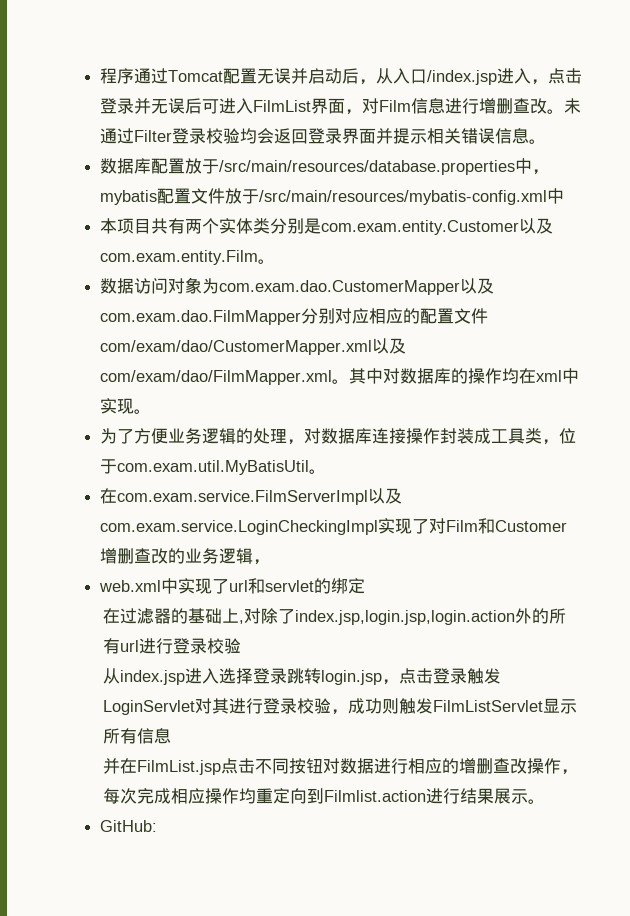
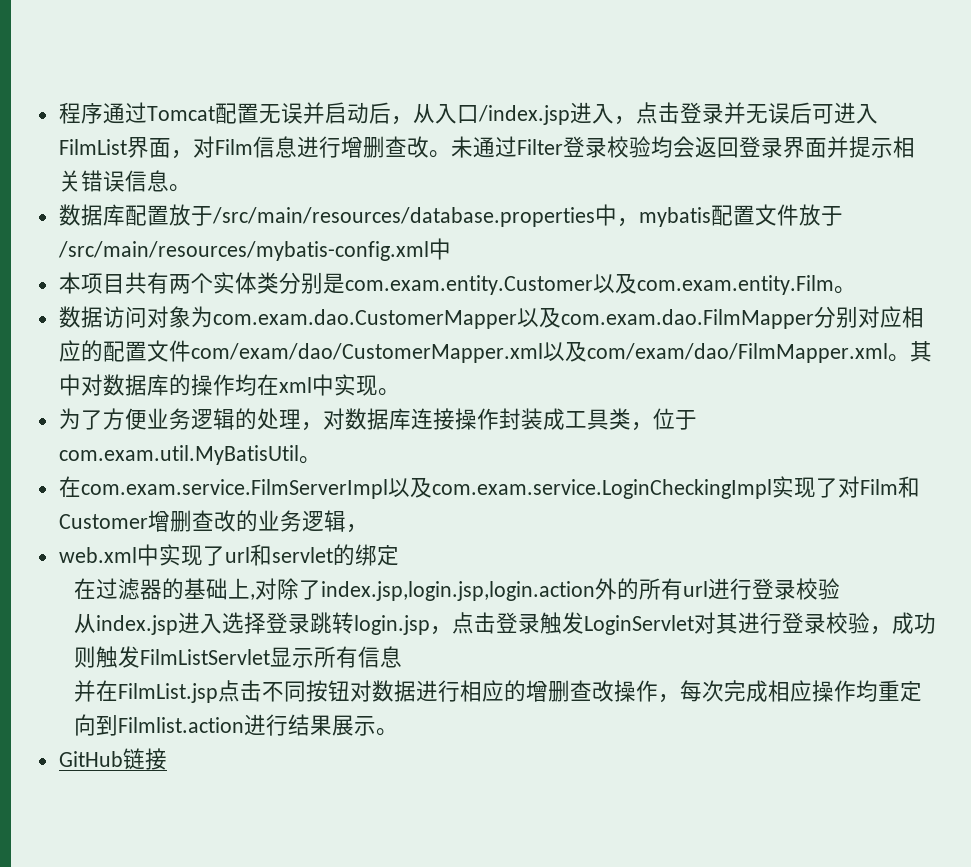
[100,820,158,832] GitHub: -> [58,748,167,770] GitHub链接

